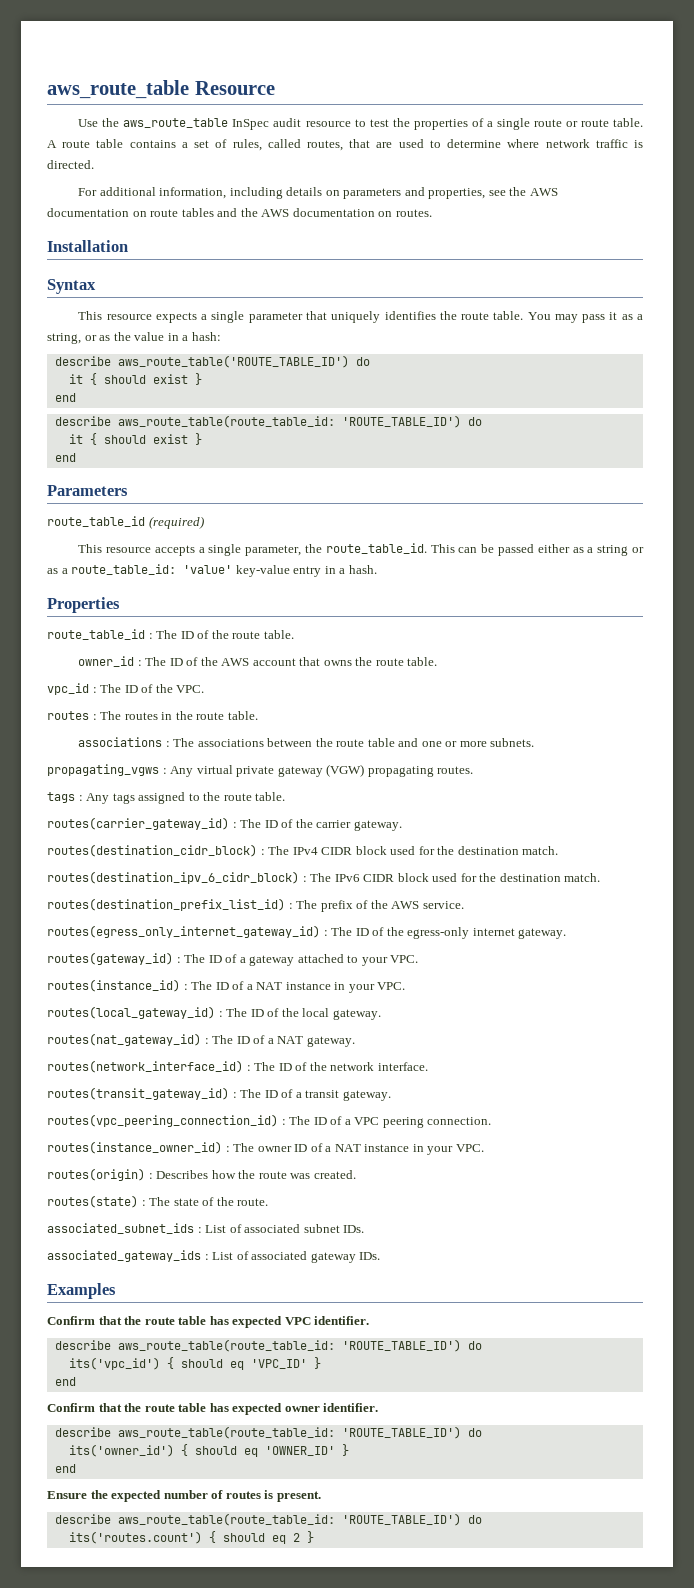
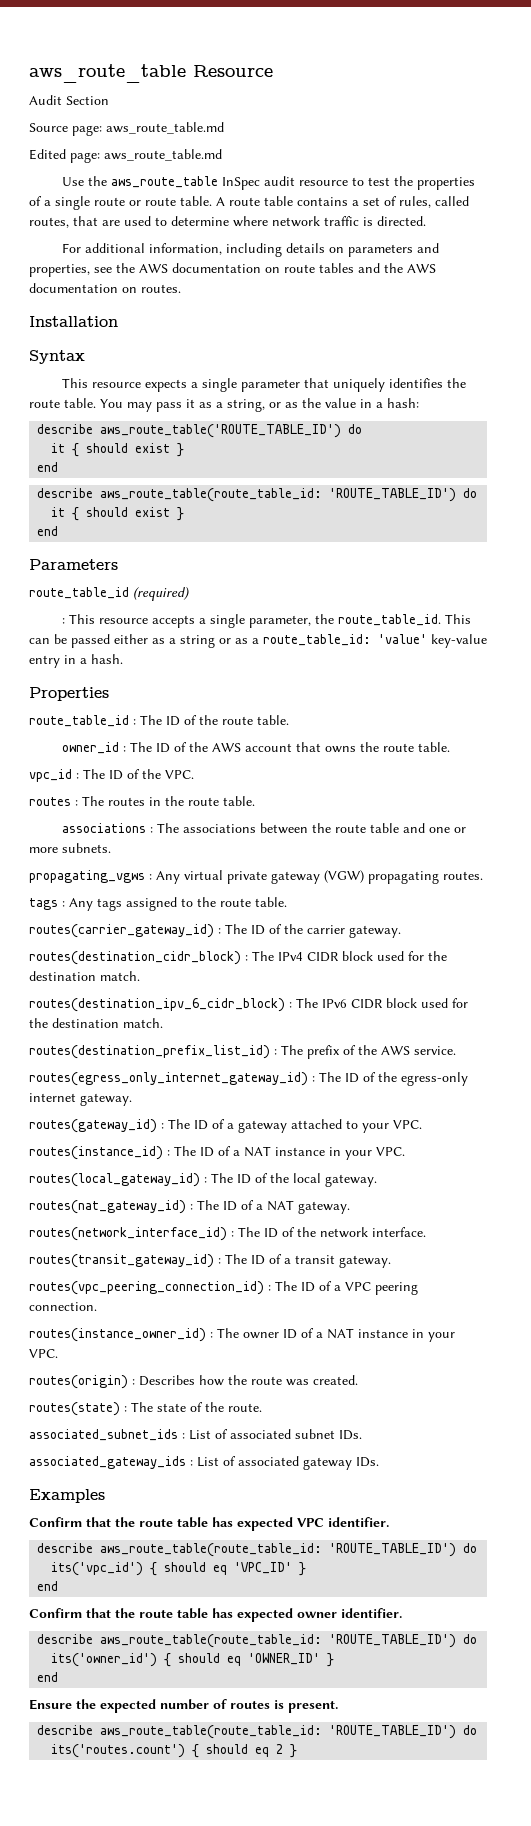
(275, 88) none -> [29,95,109,105] [29,122,224,136] [29,149,222,163] // Audit Section // Source page: aws_route_table.md // Edited page: aws_route_table.md
(204, 522) none -> [62,618,66,624] :

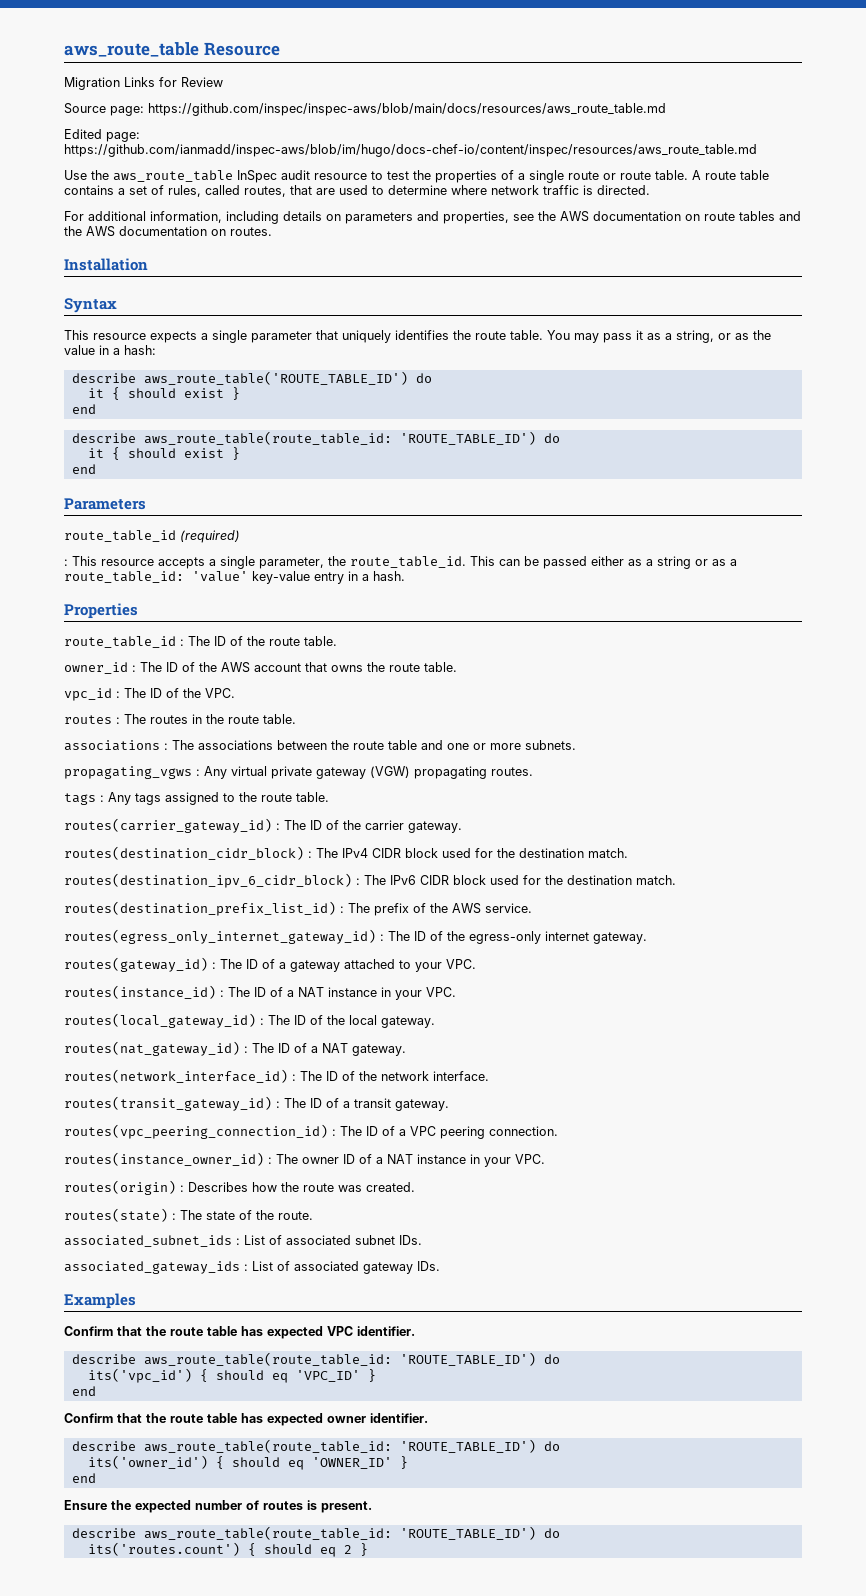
[29,95,109,105] Audit Section -> [64,77,223,90] Migration Links for Review
[106,122,224,134] aws_route_table.md -> [148,103,666,116] https://github.com/inspec/inspec-aws/blob/main/docs/resources/aws_route_table.md
[104,149,222,161] aws_route_table.md -> [64,144,757,157] https://github.com/ianmadd/inspec-aws/blob/im/hugo/docs-chef-io/content/inspec/resources/aws_route_table.md

